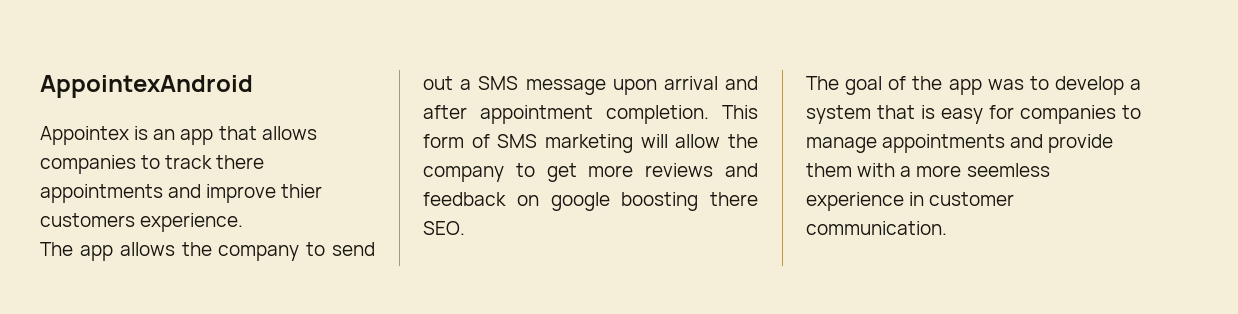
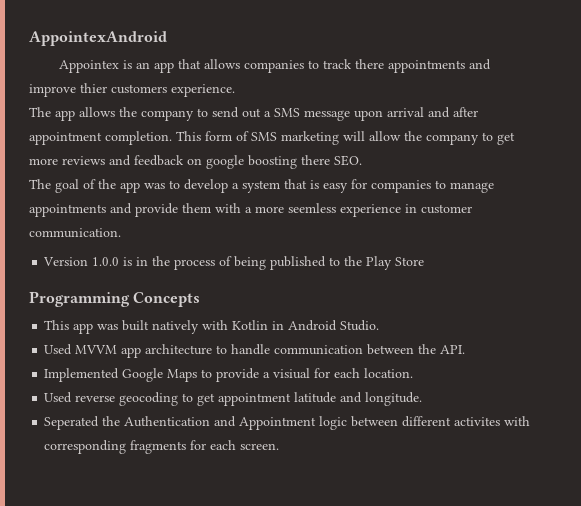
(947, 228) none -> [43,256,425,270] [29,291,201,307] [44,320,380,334] [44,344,466,358] [44,368,414,382] [44,392,423,406] [44,416,531,430] [44,440,280,454] // Version 1.0.0 is in the process of being published to the Play Store // Programming Concepts // This app was built natively with Kotlin in Android Studio. // Used MVVM app architecture to handle communication between the API. // Implemented Google Maps to provide a visiual for each location. // Used reverse geocoding to get appointment latitude and longitude. // Seperated the Authentication and Appointment logic between different activites with corresponding fragments for each screen.

